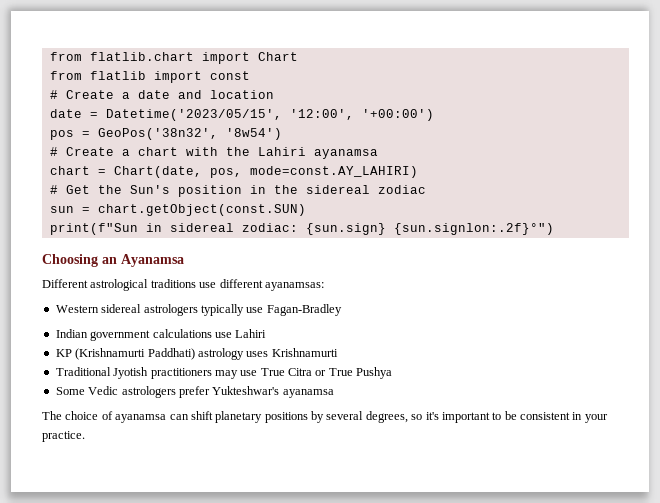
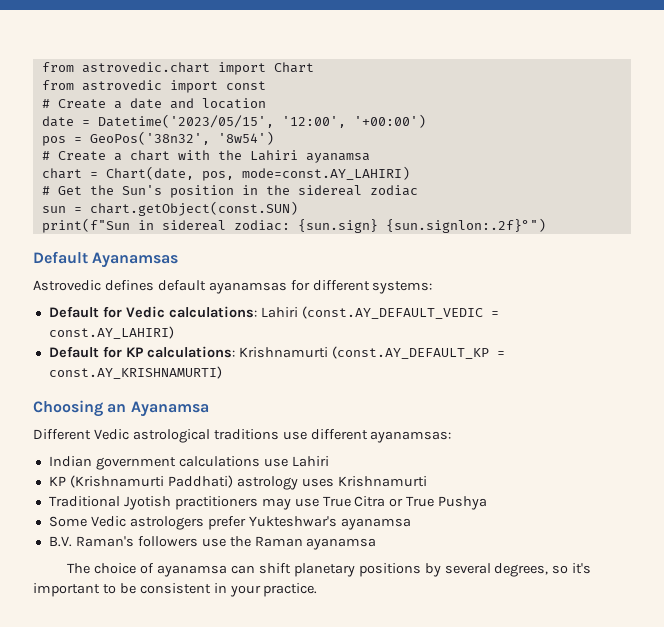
[49,52,194,61] from flatlib.chart -> [41,62,210,73] from astrovedic.chart
[89,71,146,80] flatlib -> [81,80,162,91] astrovedic
(554, 229) none -> [33,251,179,268] [33,280,433,294] [48,306,499,319] [48,326,174,339] [48,346,505,359] [48,366,222,379] // Default Ayanamsas // Astrovedic defines default ayanamsas for different systems: // Default for Vedic calculations: Lahiri (const.AY_DEFAULT_VEDIC = const.AY_LAHIRI) // Default for KP calculations: Krishnamurti (const.AY_DEFAULT_KP = const.AY_KRISHNAMURTI)
(88, 283) none -> [93,429,129,440] Vedic
[55,304,342,316] // Western sidereal astrologers typically use Fagan-Bradley -> (452, 437) none
(334, 393) none -> [48,536,377,550] // B.V. Raman's followers use the Raman ayanamsa

